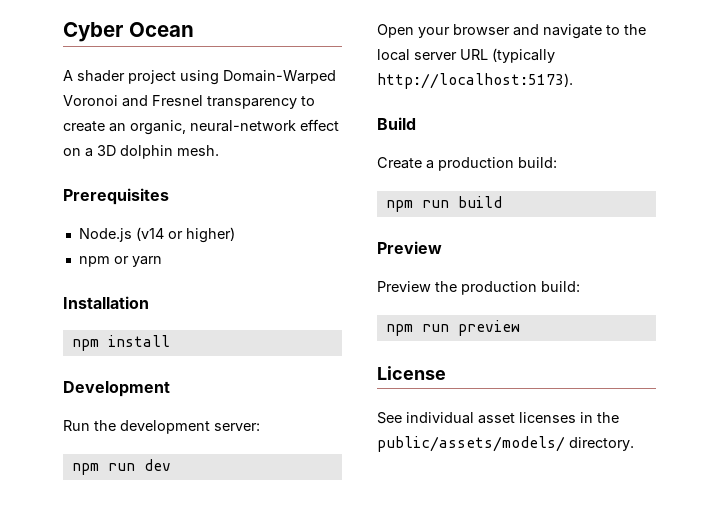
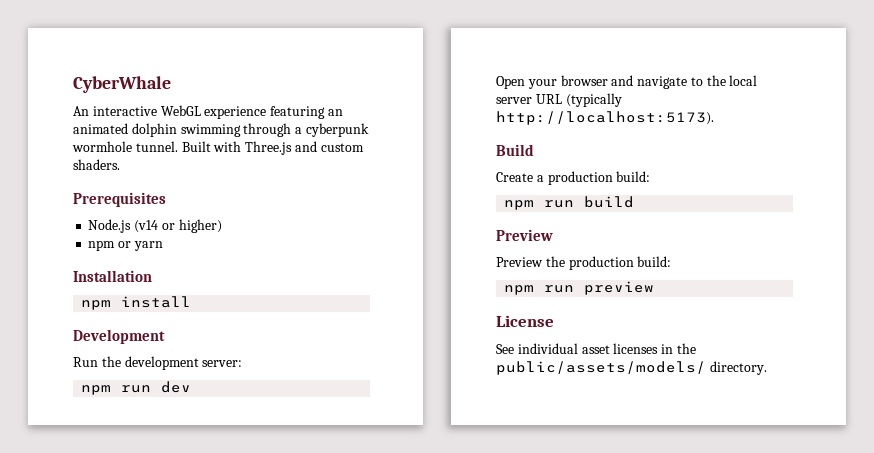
[63,22,194,42] [63,70,336,85] [63,95,315,109] [63,119,339,135] [63,145,219,159] Cyber Ocean // A shader project using Domain-Warped Voronoi and Fresnel transparency to create an organic, neural-network effect on a 3D dolphin mesh. -> [73,76,171,93] [73,105,343,119] [73,123,369,137] [72,141,364,155] [73,159,120,170] CyberWhale // An interactive WebGL experience featuring an animated dolphin swimming through a cyberpunk wormhole tunnel. Built with Three.js and custom shaders.

